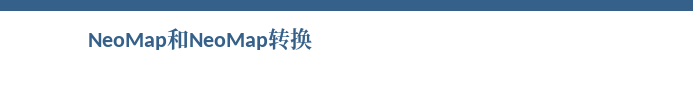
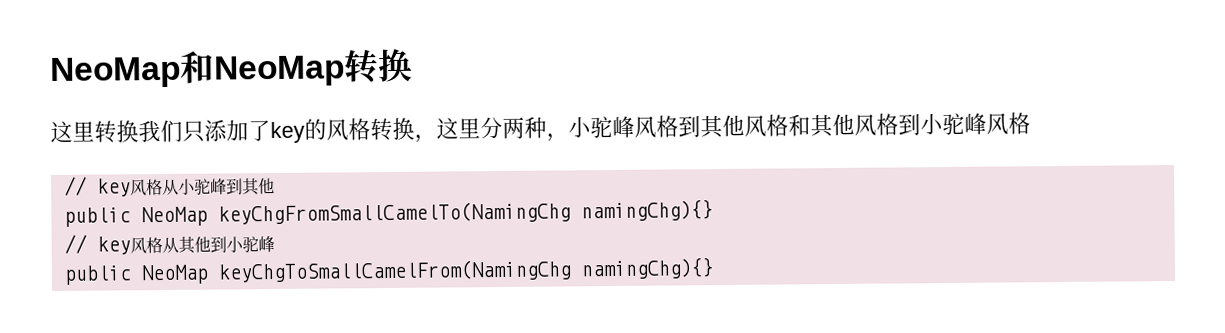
(312, 38) none -> [50,112,1031,144] [63,176,275,197] [63,199,714,227] [63,234,275,255] [63,257,714,285] // 这里转换我们只添加了key的风格转换，这里分两种，小驼峰风格到其他风格和其他风格到小驼峰风格 // // key风格从小驼峰到其他 // public NeoMap keyChgFromSmallCamelTo(NamingChg namingChg){} // // key风格从其他到小驼峰 // public NeoMap keyChgToSmallCamelFrom(NamingChg namingChg){}

